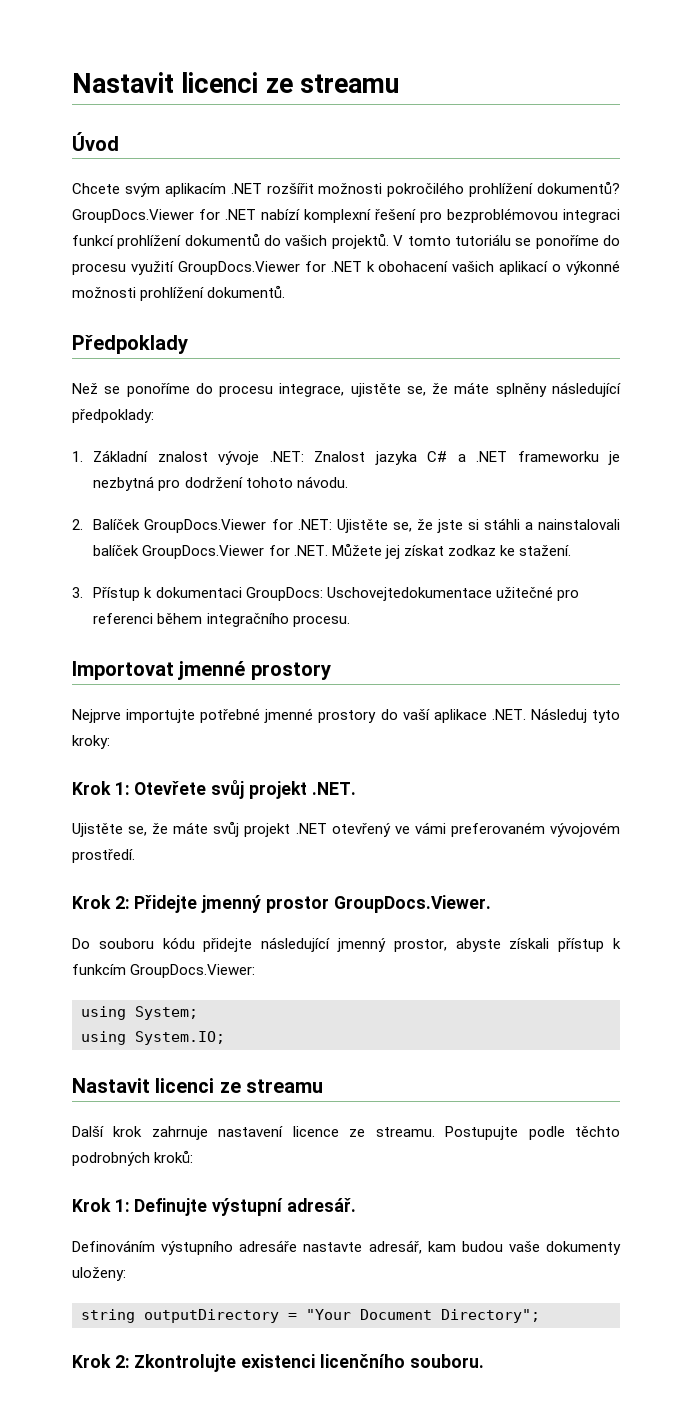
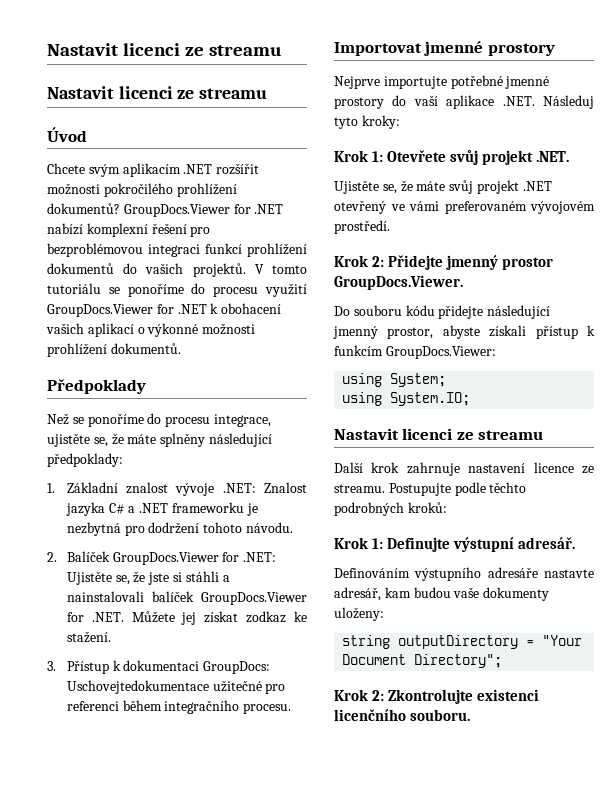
[72,72,399,93] Nastavit licenci ze streamu -> [47,43,283,56] [47,86,268,99] Nastavit licenci ze streamu // Nastavit licenci ze streamu

